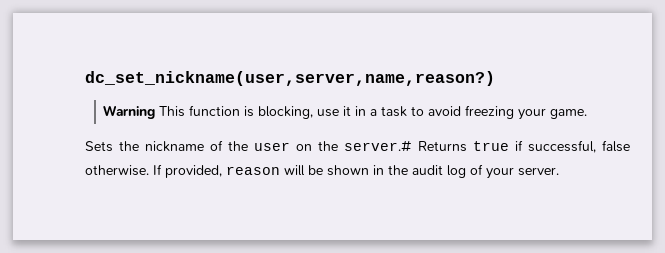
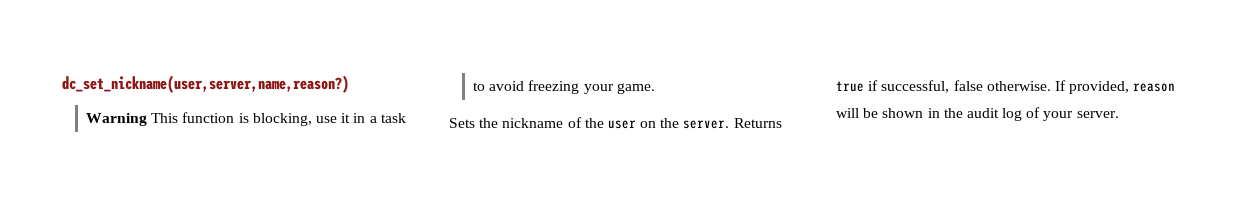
[344,140,412,152] server.# -> [683,120,730,129] server.

